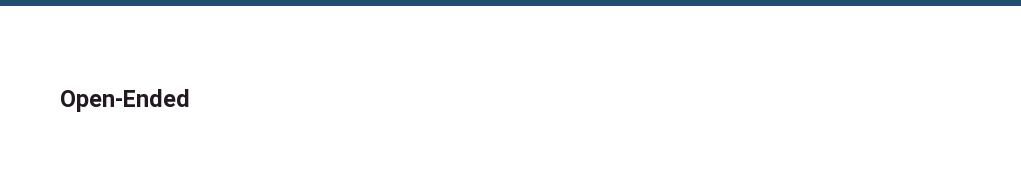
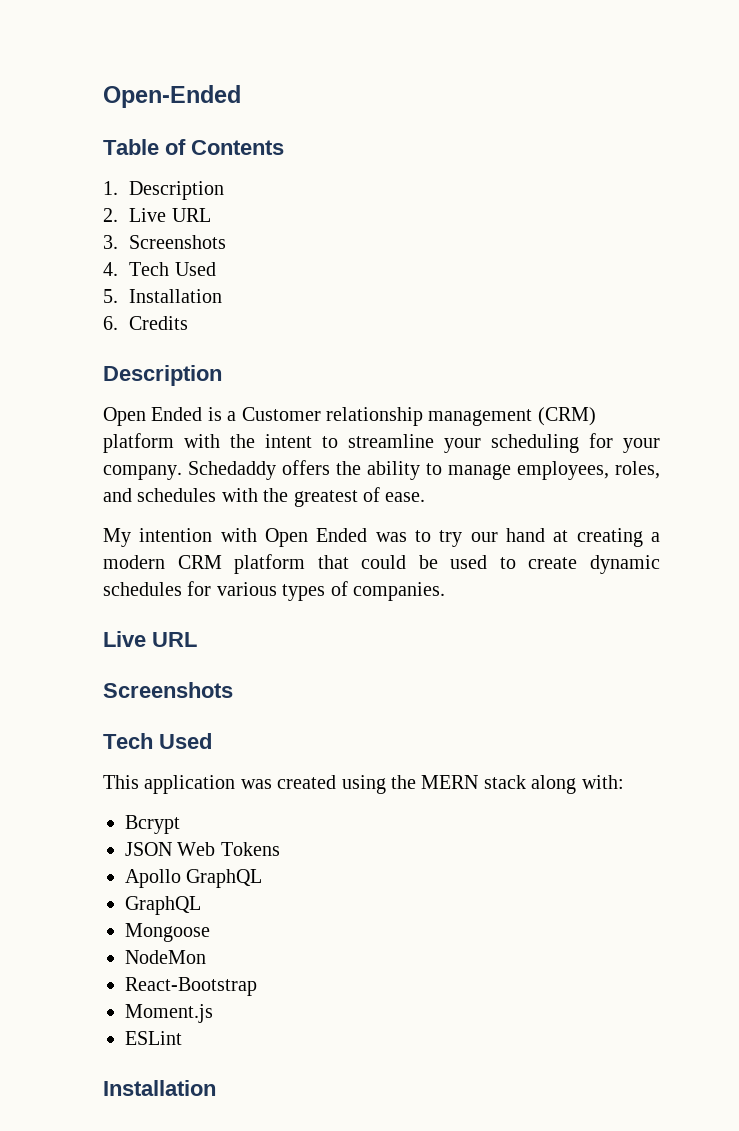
(190, 100) none -> [103,139,284,155] [103,181,225,200] [103,208,211,222] [103,235,227,249] [103,262,216,276] [103,289,223,303] [103,316,189,330] [103,365,222,386] [103,407,596,426] [103,433,660,453] [103,460,660,480] [103,487,426,507] [103,528,660,547] [103,554,660,574] [103,581,445,601] [103,631,197,647] [103,682,233,698] [103,733,212,749] [103,775,624,794] [125,815,180,834] [125,842,280,856] [125,869,263,888] [125,896,201,915] [125,923,210,942] [125,950,206,964] [125,977,257,996] [125,1004,213,1023] [125,1031,182,1045] [103,1080,216,1096] // Table of Contents // 1. Description // 2. Live URL // 3. Screenshots // 4. Tech Used // 5. Installation // 6. Credits // Description // Open Ended is a Customer relationship management (CRM) platform with the intent to streamline your scheduling for your company. Schedaddy offers the ability to manage employees, roles, and schedules with the greatest of ease. // My intention with Open Ended was to try our hand at creating a modern CRM platform that could be used to create dynamic schedules for various types of companies. // Live URL // Screenshots // Tech Used // This application was created using the MERN stack along with: // Bcrypt // JSON Web Tokens // Apollo GraphQL // GraphQL // Mongoose // NodeMon // React-Bootstrap // Moment.js // ESLint // Installation

